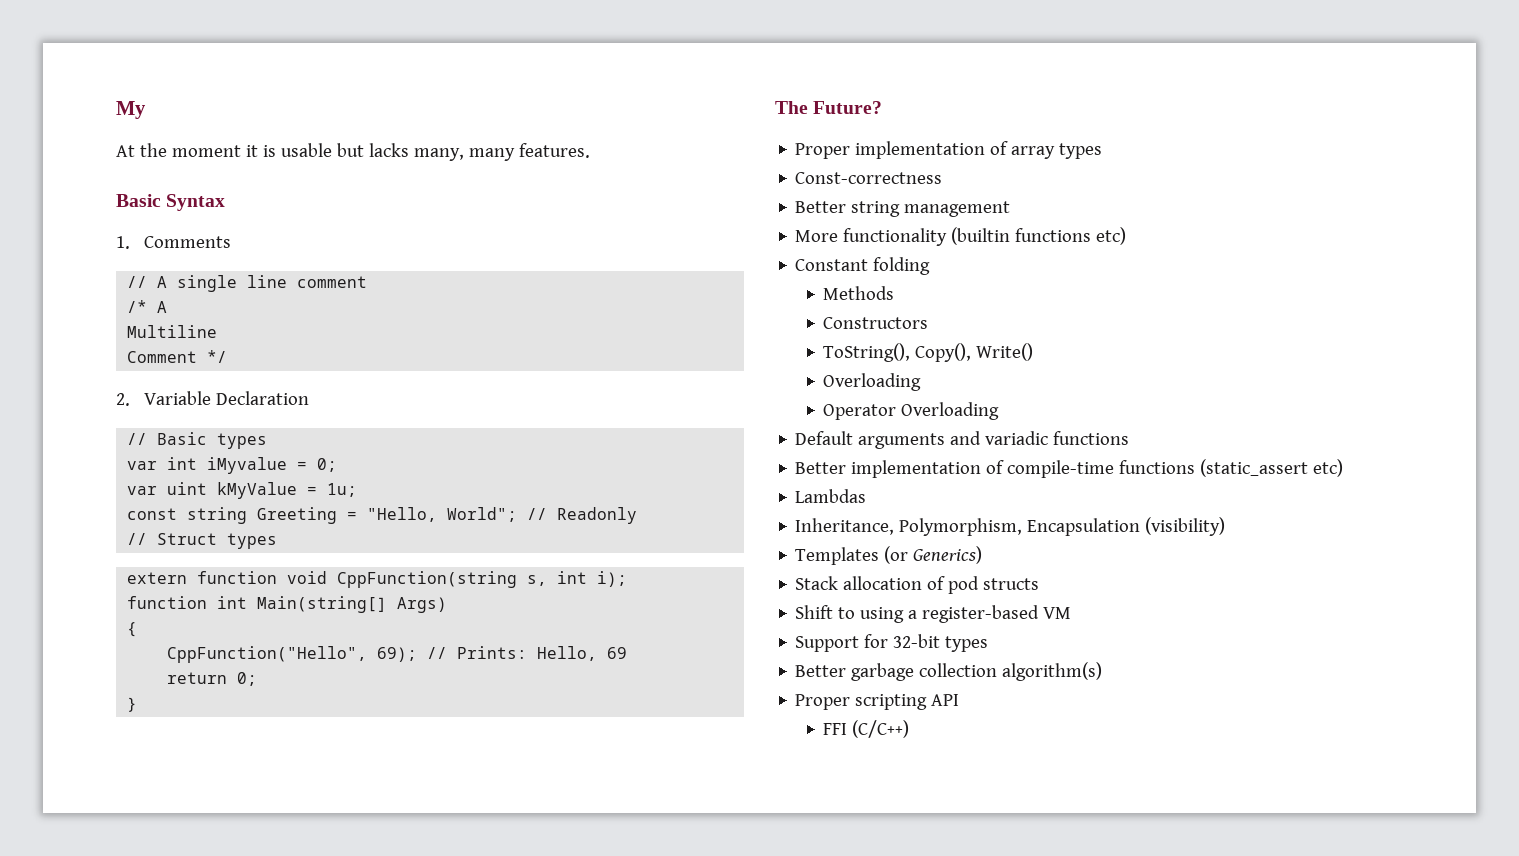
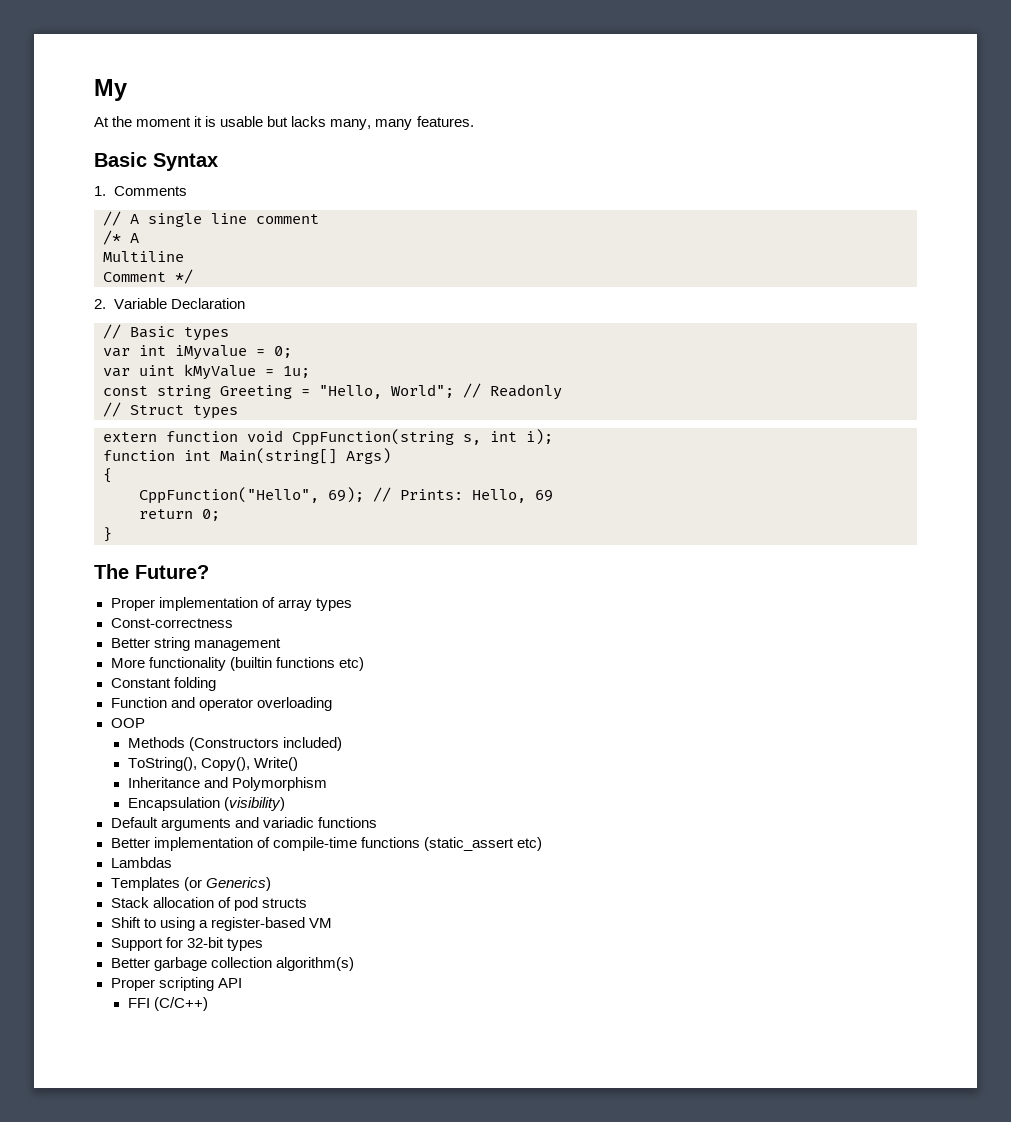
(931, 266) none -> [110,697,332,711] [110,718,145,728] // Function and operator overloading // OOP
[823,317,929,329] // Constructors -> [188,737,342,751] (Constructors included)
[823,373,922,391] [823,402,1000,420] Overloading // Operator Overloading -> [127,777,327,791] [127,797,285,811] Inheritance and Polymorphism // Encapsulation (visibility)
[795,517,1226,536] // Inheritance, Polymorphism, Encapsulation (visibility) -> (172, 862) none

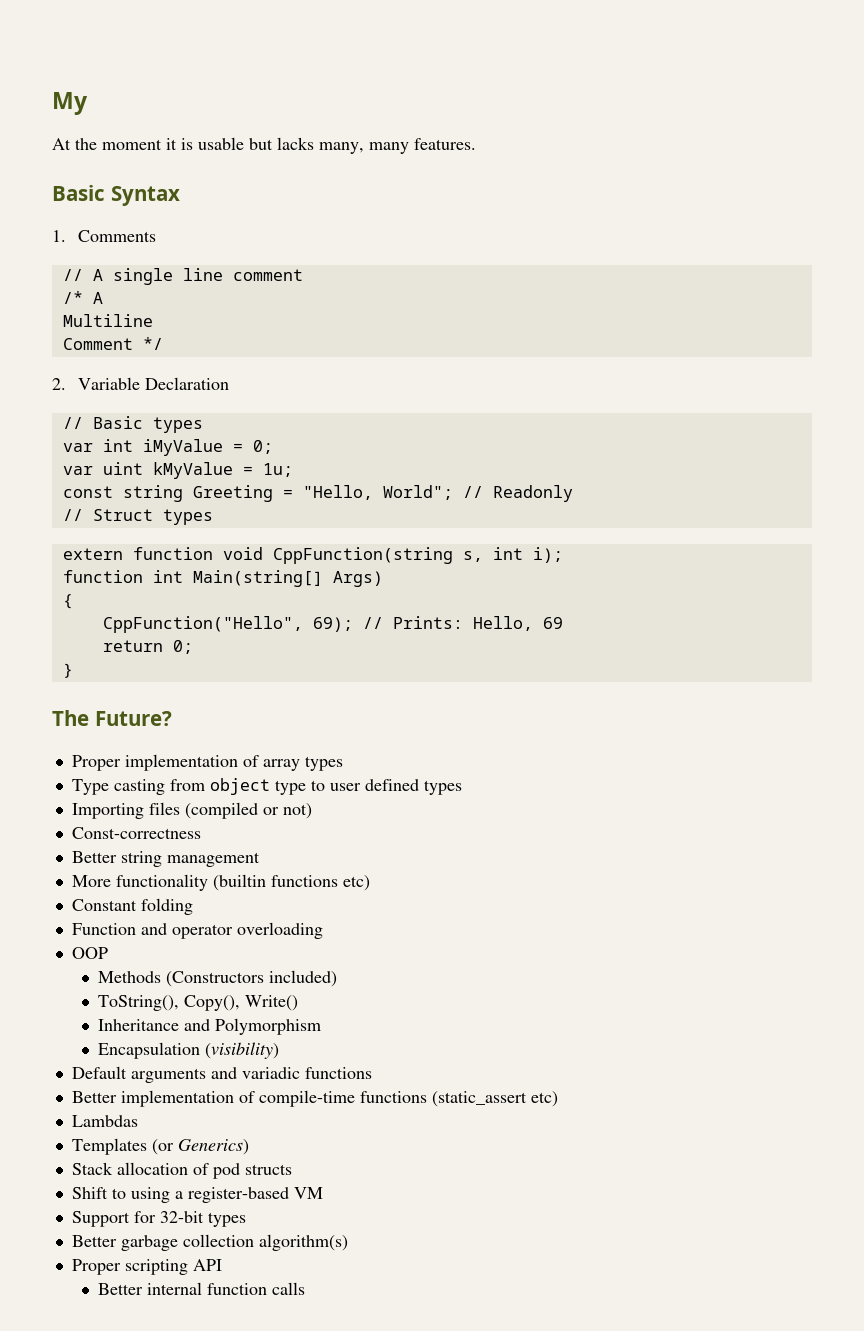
[175,345,247,360] iMyvalue -> [142,439,223,456] iMyValue
(352, 604) none -> [71,778,462,795] [71,802,312,819] // Type casting from object type to user defined types // Importing files (compiled or not)
[127,997,208,1011] FFI (C/C++) -> [97,1282,305,1295] Better internal function calls

